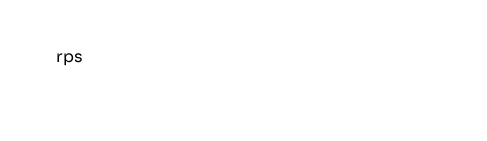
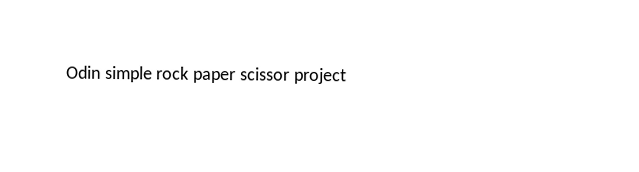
[56,53,83,66] rps -> [66,65,347,85] Odin simple rock paper scissor project

